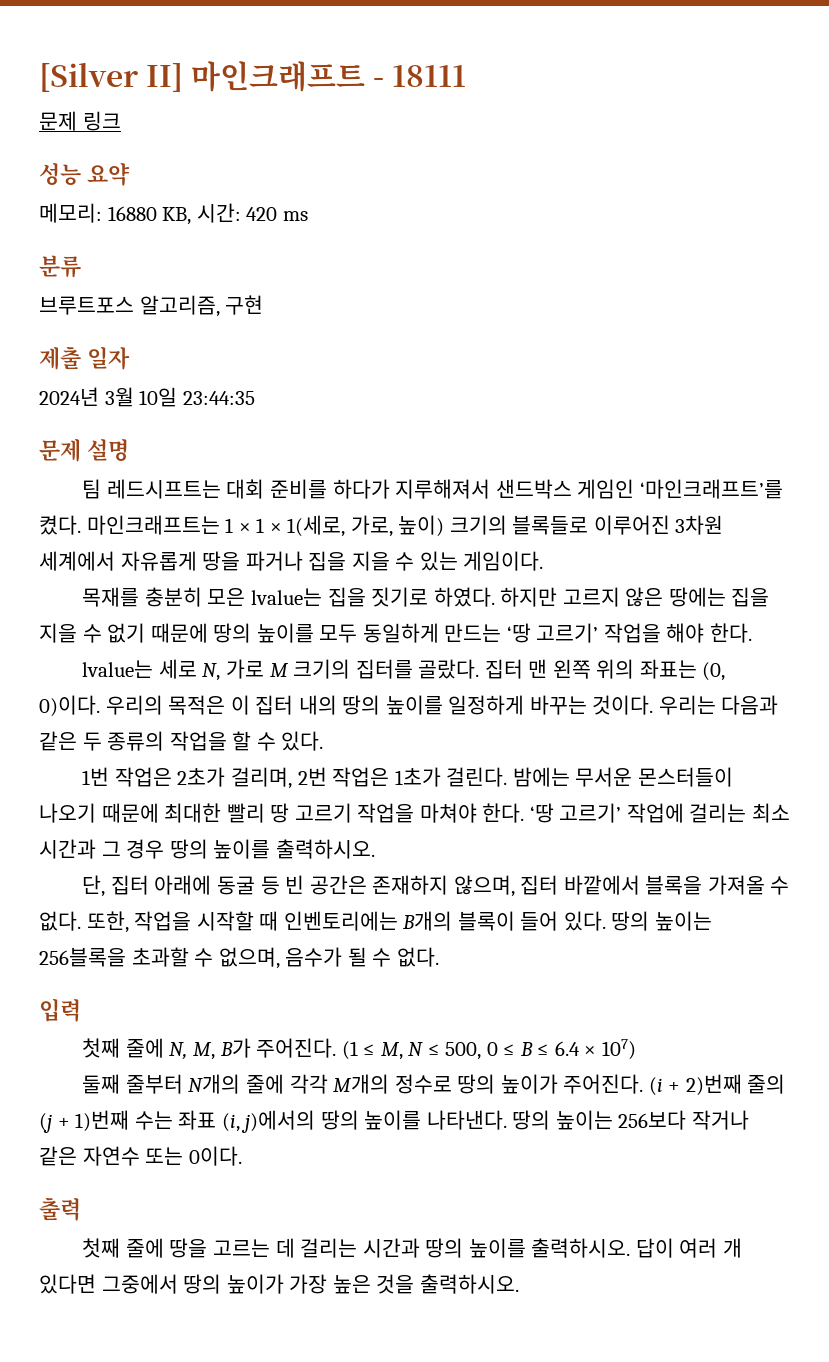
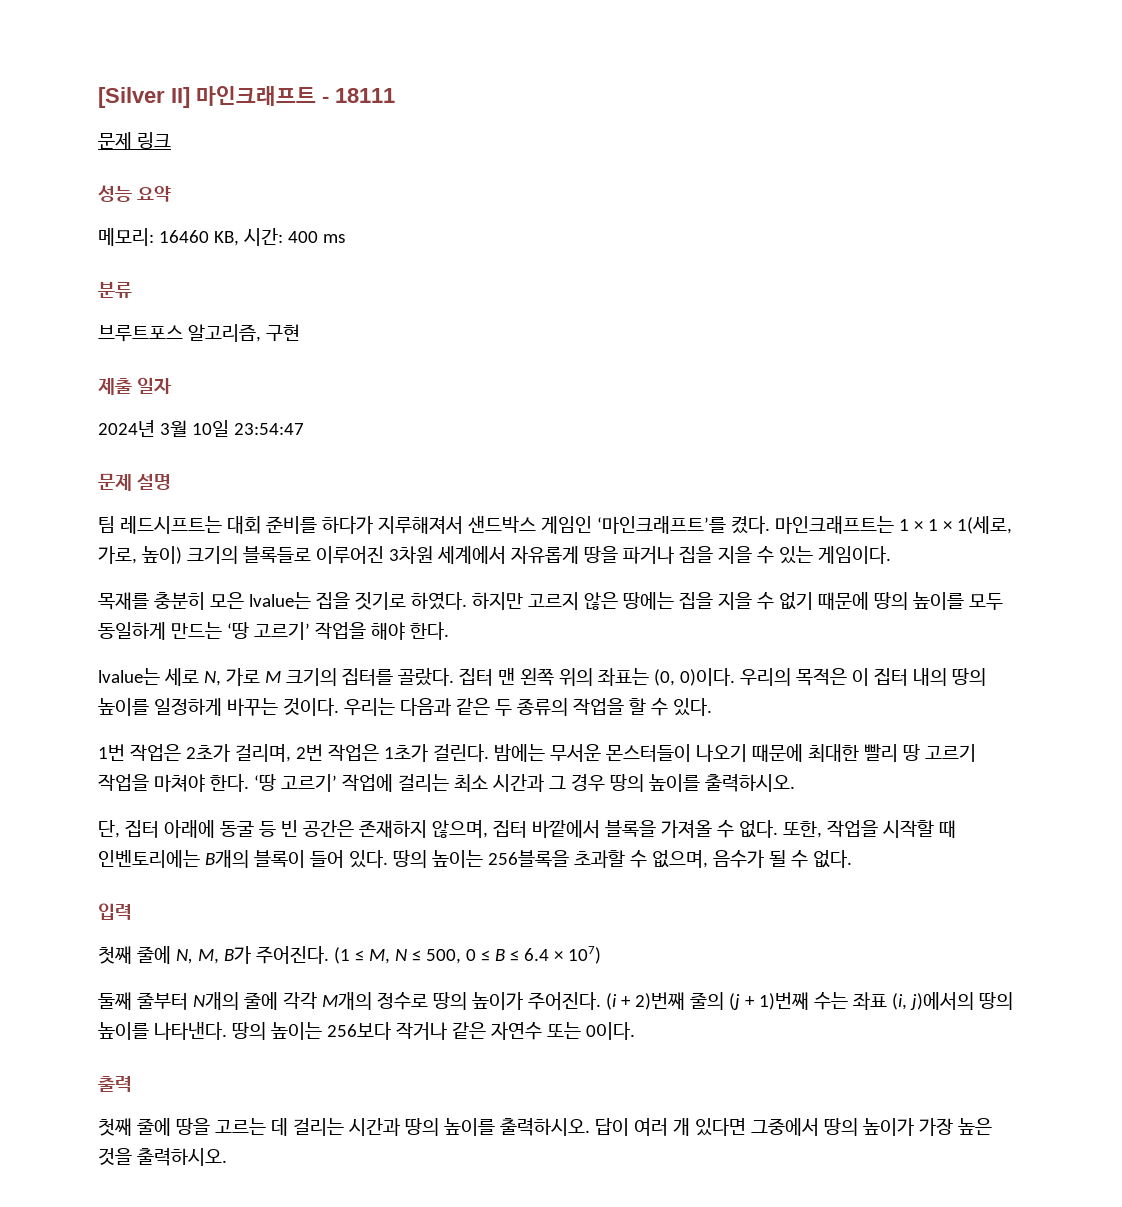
[107,206,157,221] 16880 -> [158,230,209,243] 16460
[246,207,278,221] 420 -> [287,231,318,243] 400
[182,391,255,405] 23:44:35 -> [233,423,304,435] 23:54:47

